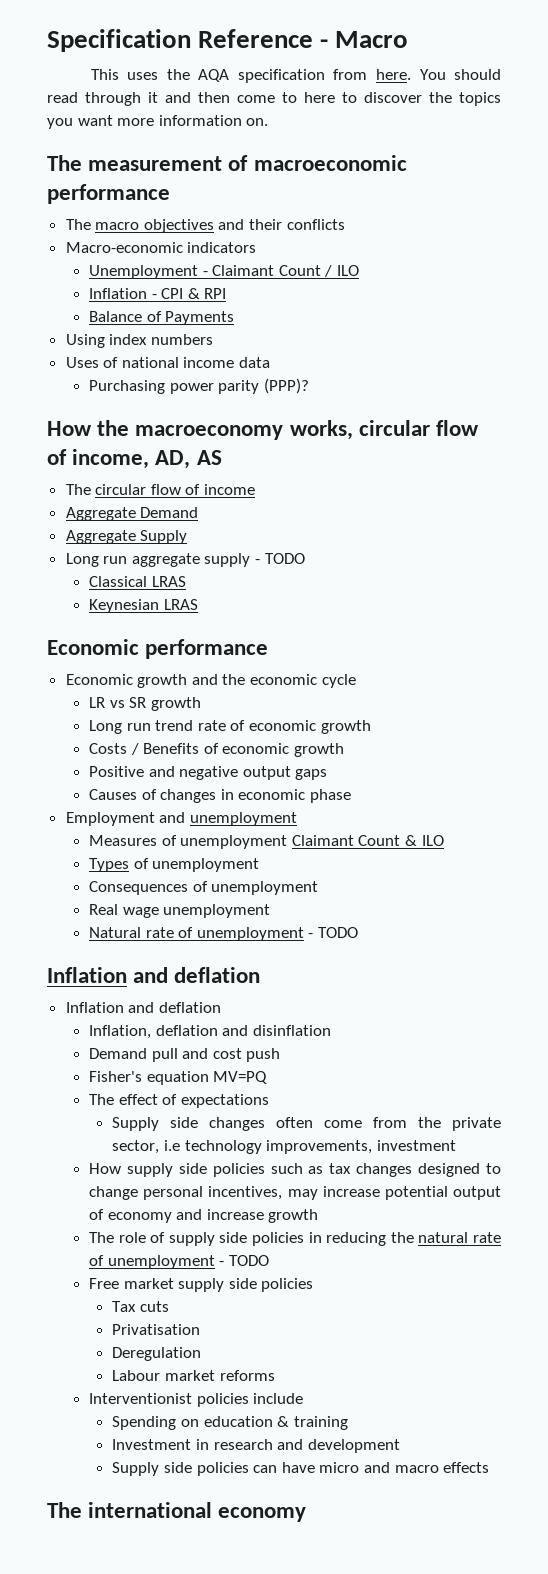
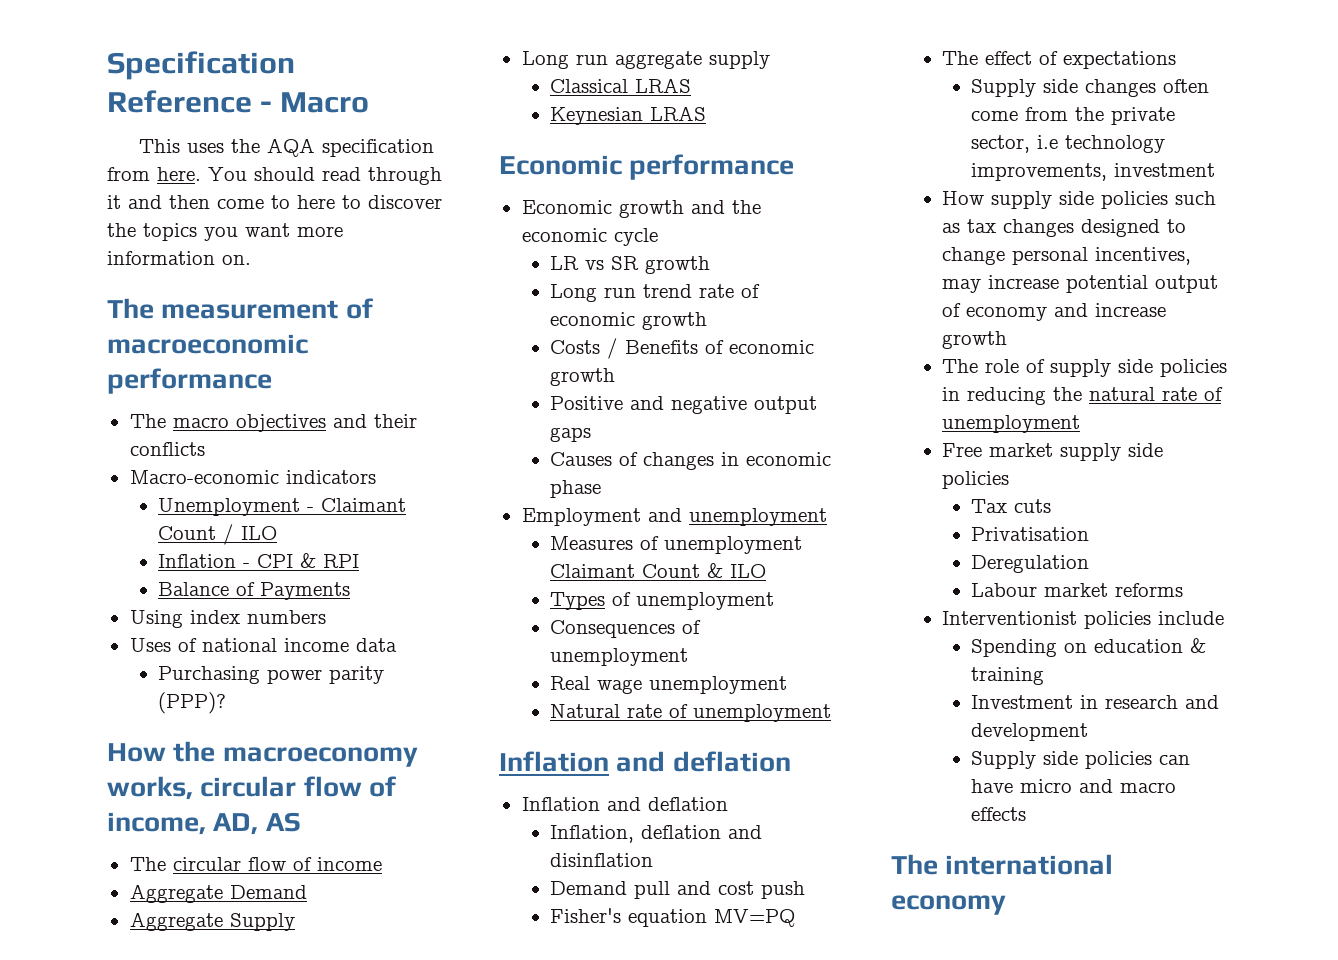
[255,553,305,564] - TODO -> (770, 60) none
[308,927,358,938] - TODO -> (832, 713) none
[219,1255,269,1266] - TODO -> (1081, 424) none

